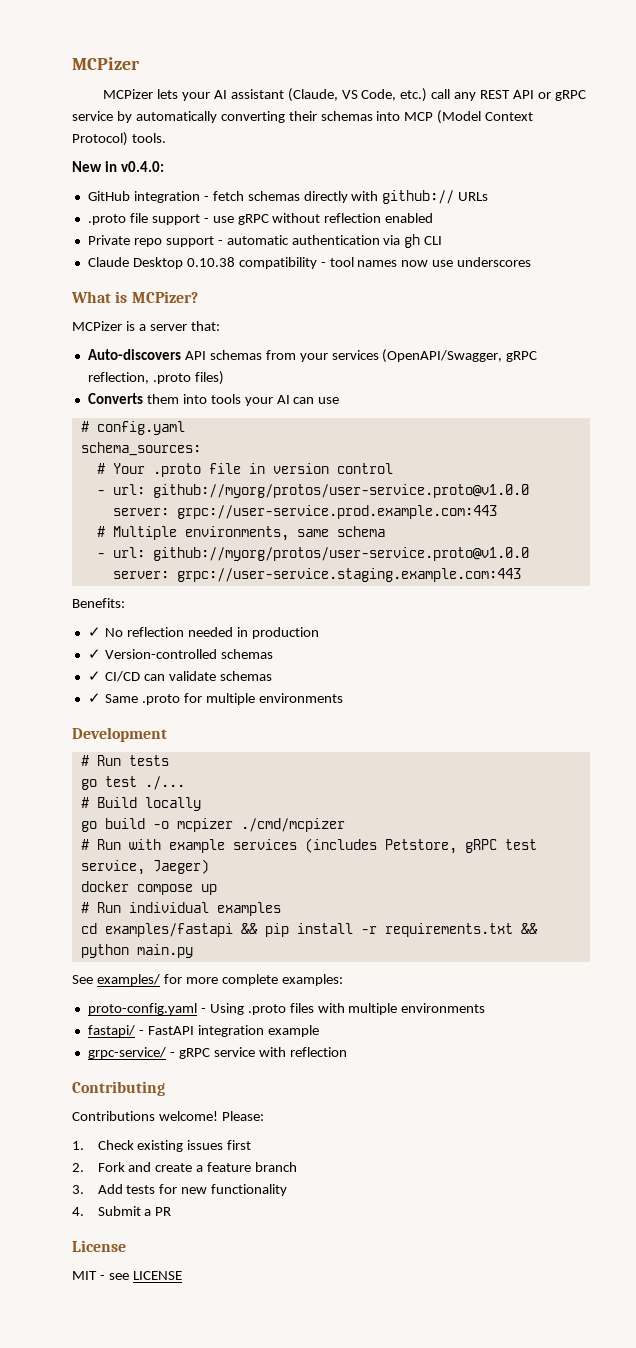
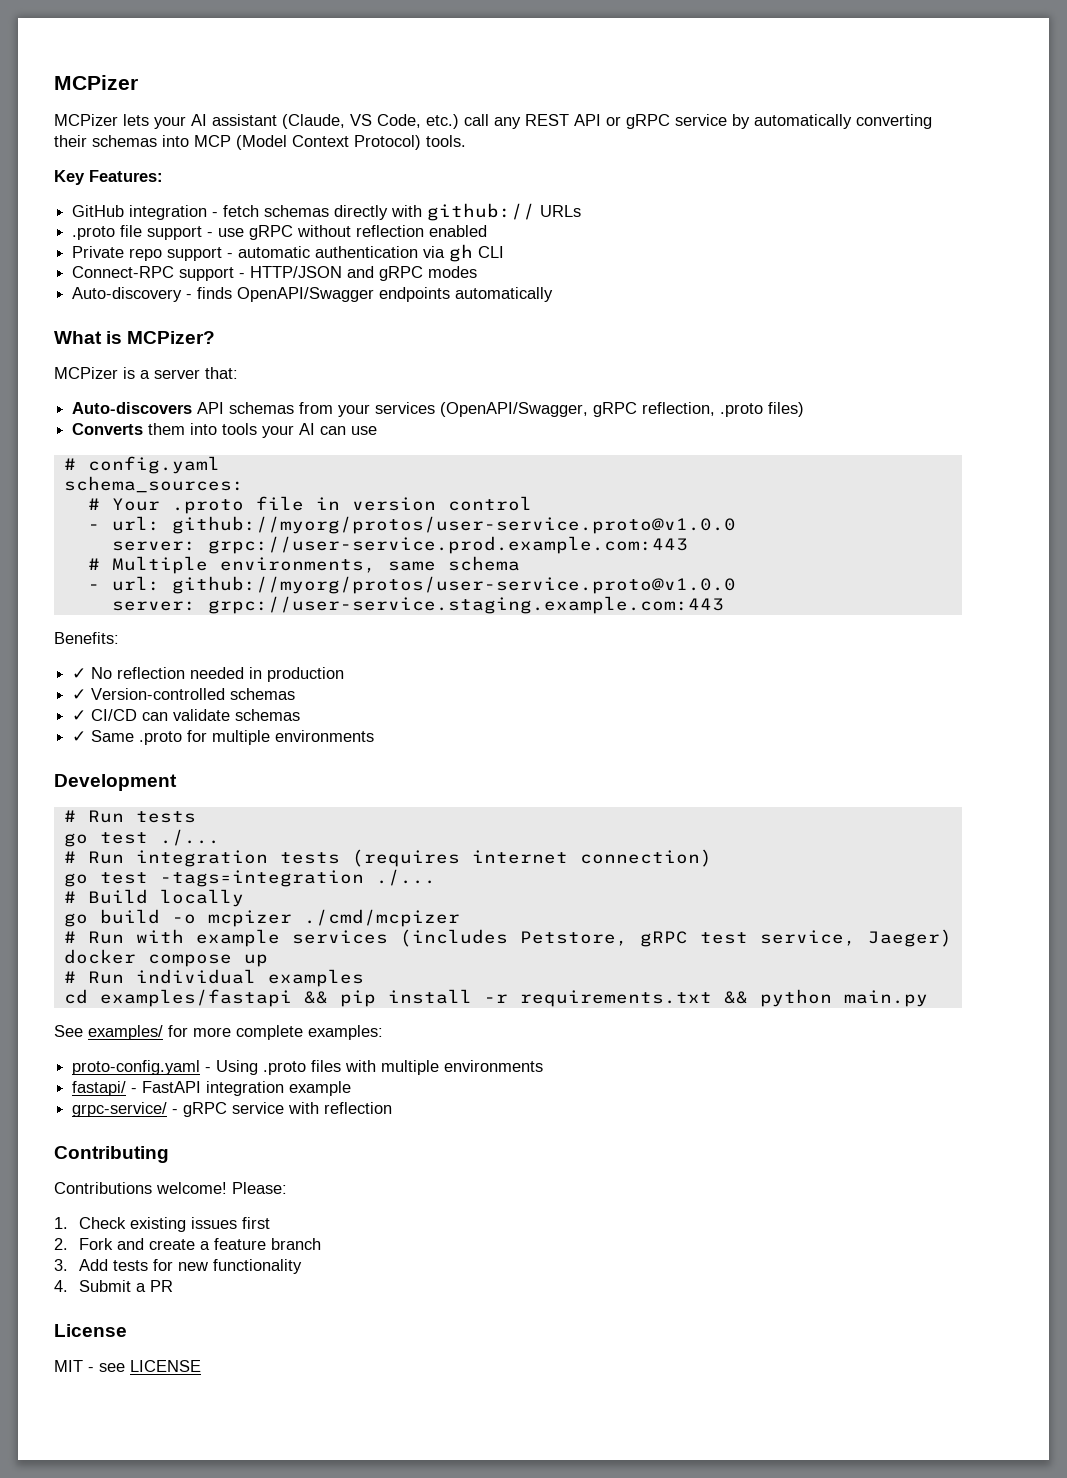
[72,161,164,172] New in v0.4.0: -> [54,170,163,185] Key Features:
[87,257,532,269] Claude Desktop 0.10.38 compatibility - tool names now use underscores -> [72,266,478,281] [72,287,554,302] Connect-RPC support - HTTP/JSON and gRPC modes // Auto-discovery - finds OpenAPI/Swagger endpoints automatically
(185, 783) none -> [63,849,712,867] [63,869,436,887] // # Run integration tests (requires internet connection) // go test -tags=integration ./...

